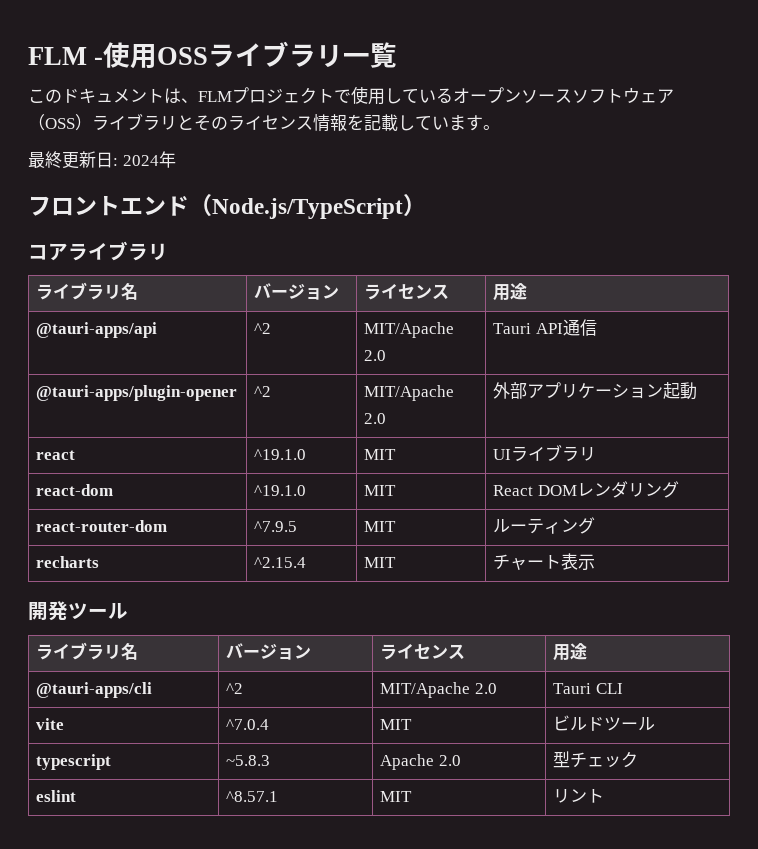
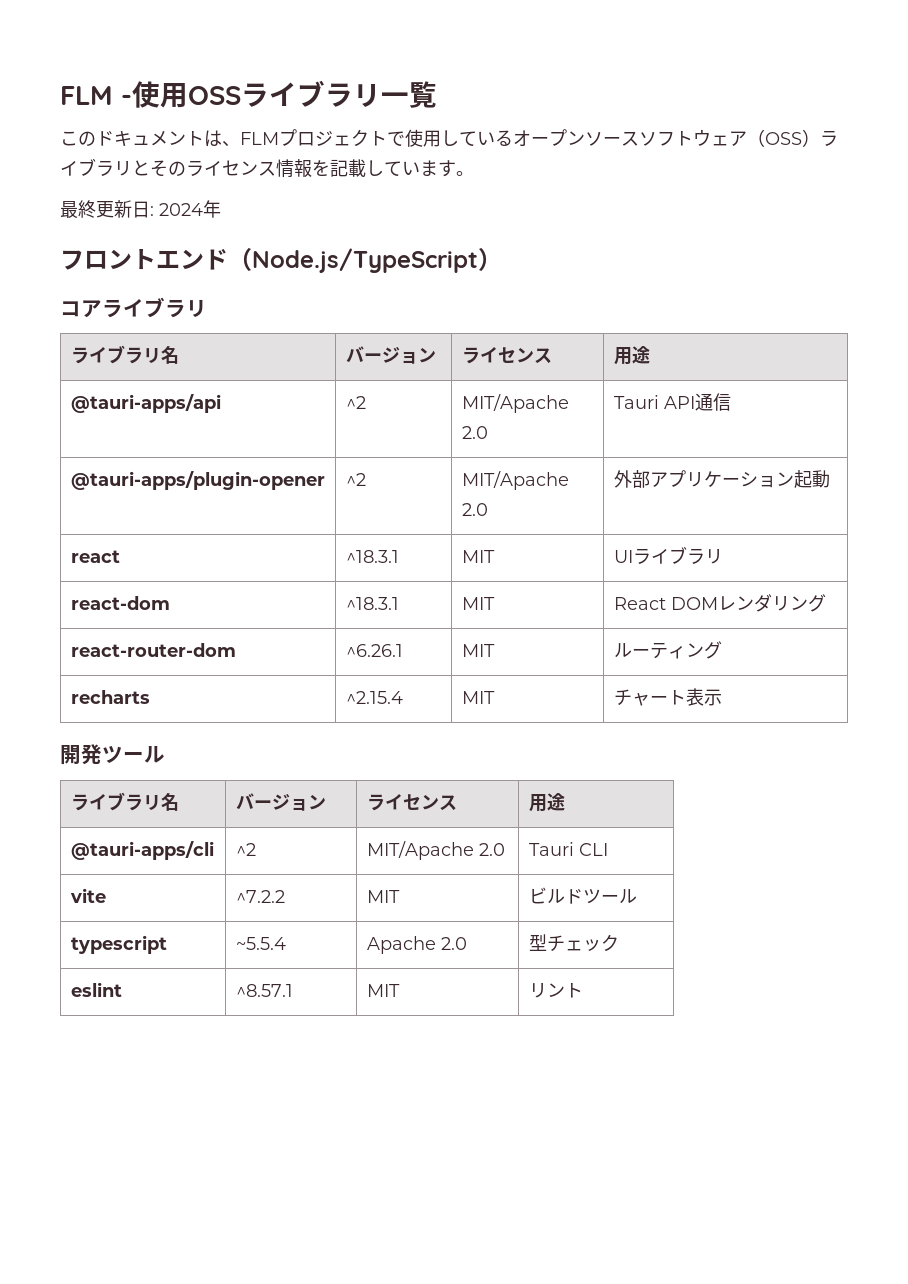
[254,449,307,460] ^19.1.0 -> [345,550,399,563] ^18.3.1
[254,485,307,496] ^19.1.0 -> [345,597,399,610] ^18.3.1
[254,521,298,532] ^7.9.5 -> [345,644,403,657] ^6.26.1
[226,719,270,730] ^7.0.4 -> [235,890,285,903] ^7.2.2
[226,755,271,766] ~5.8.3 -> [235,937,286,950] ~5.5.4

